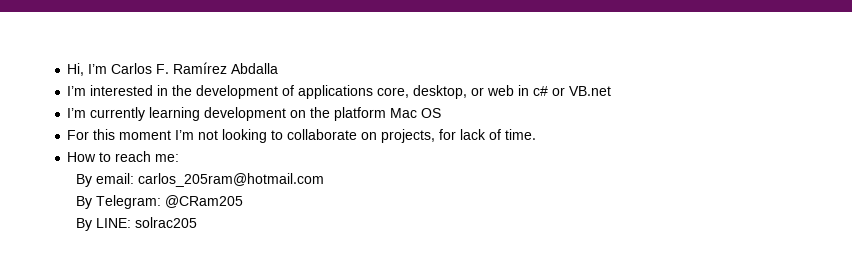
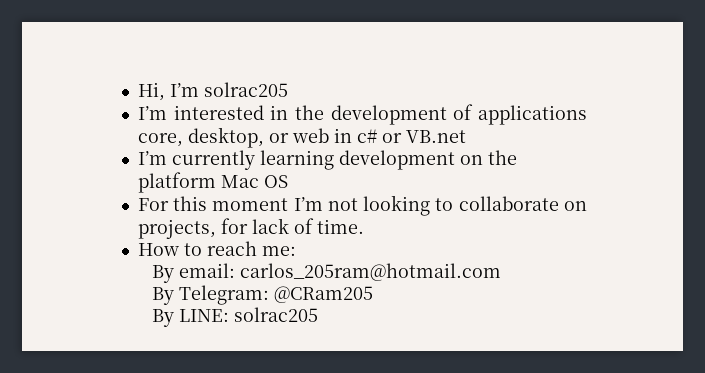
[111,62,279,74] Carlos F. Ramírez Abdalla -> [203,82,288,97] solrac205

